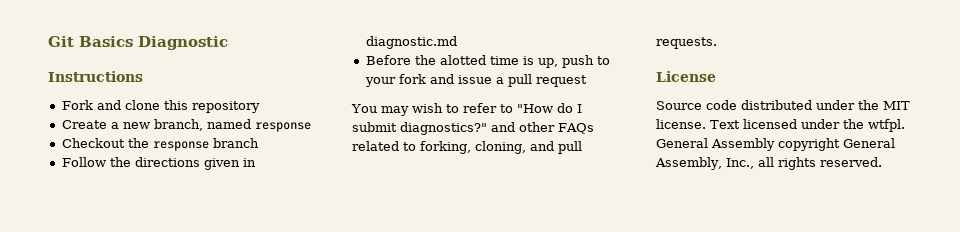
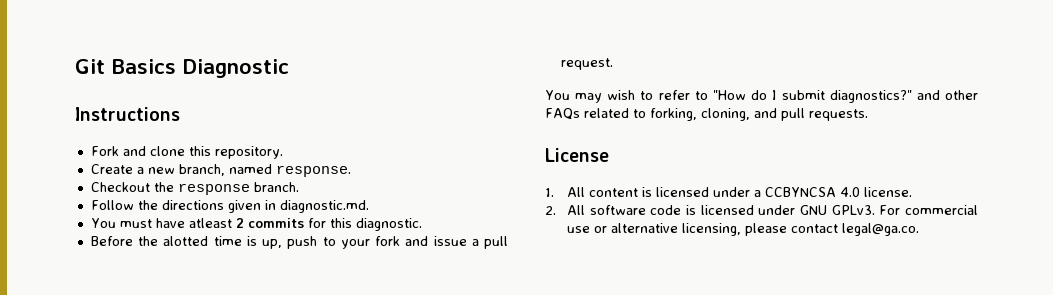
[191,101,260,113] repository -> [214,146,283,159] repository.
[254,122,311,132] response -> [275,165,351,177] response.
[212,138,259,148] branch -> [253,182,299,192] branch.
[365,36,457,49] diagnostic.md -> [279,200,369,213] [90,218,422,231] diagnostic.md. // You must have atleast 2 commits for this diagnostic.
[535,75,587,87] request -> [560,58,613,70] request.
[656,100,910,110] [656,119,905,132] [656,138,895,151] [655,157,882,170] Source code distributed under the MIT license. Text licensed under the wtfpl. General Assembly copyright General Assembly, Inc., all rights reserved. -> [545,187,913,197] [545,205,979,215] [567,223,920,236] 1. All content is licensed under a CCBYNCSA 4.0 license. // 2. All software code is licensed under GNU GPLv3. For commercial use or alternative licensing, please contact legal@ga.co.

